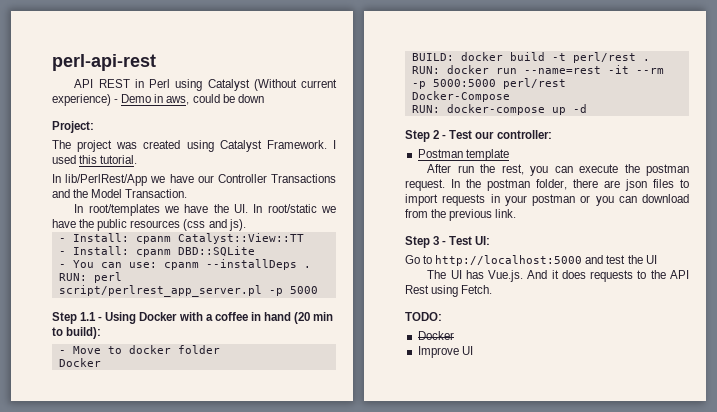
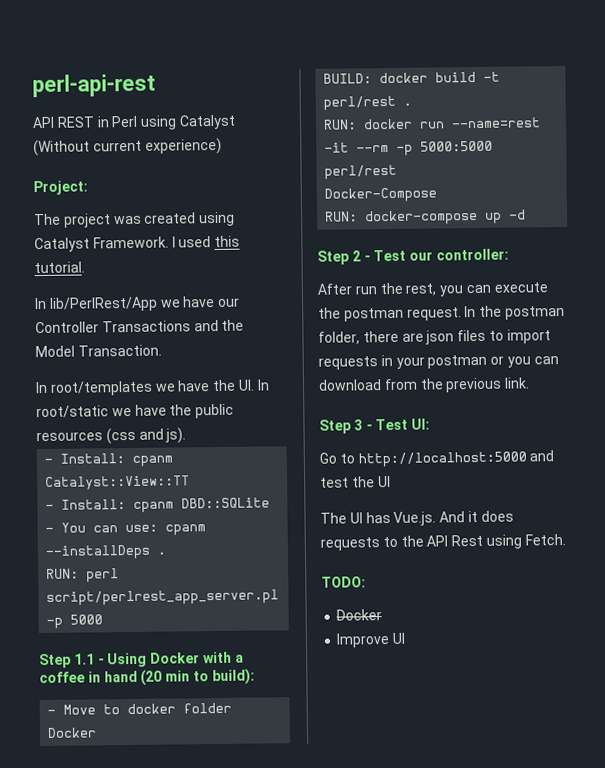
[114,94,264,105] - Demo in aws, could be down -> (222, 146) none
[417,149,509,161] // Postman template -> (509, 254) none

